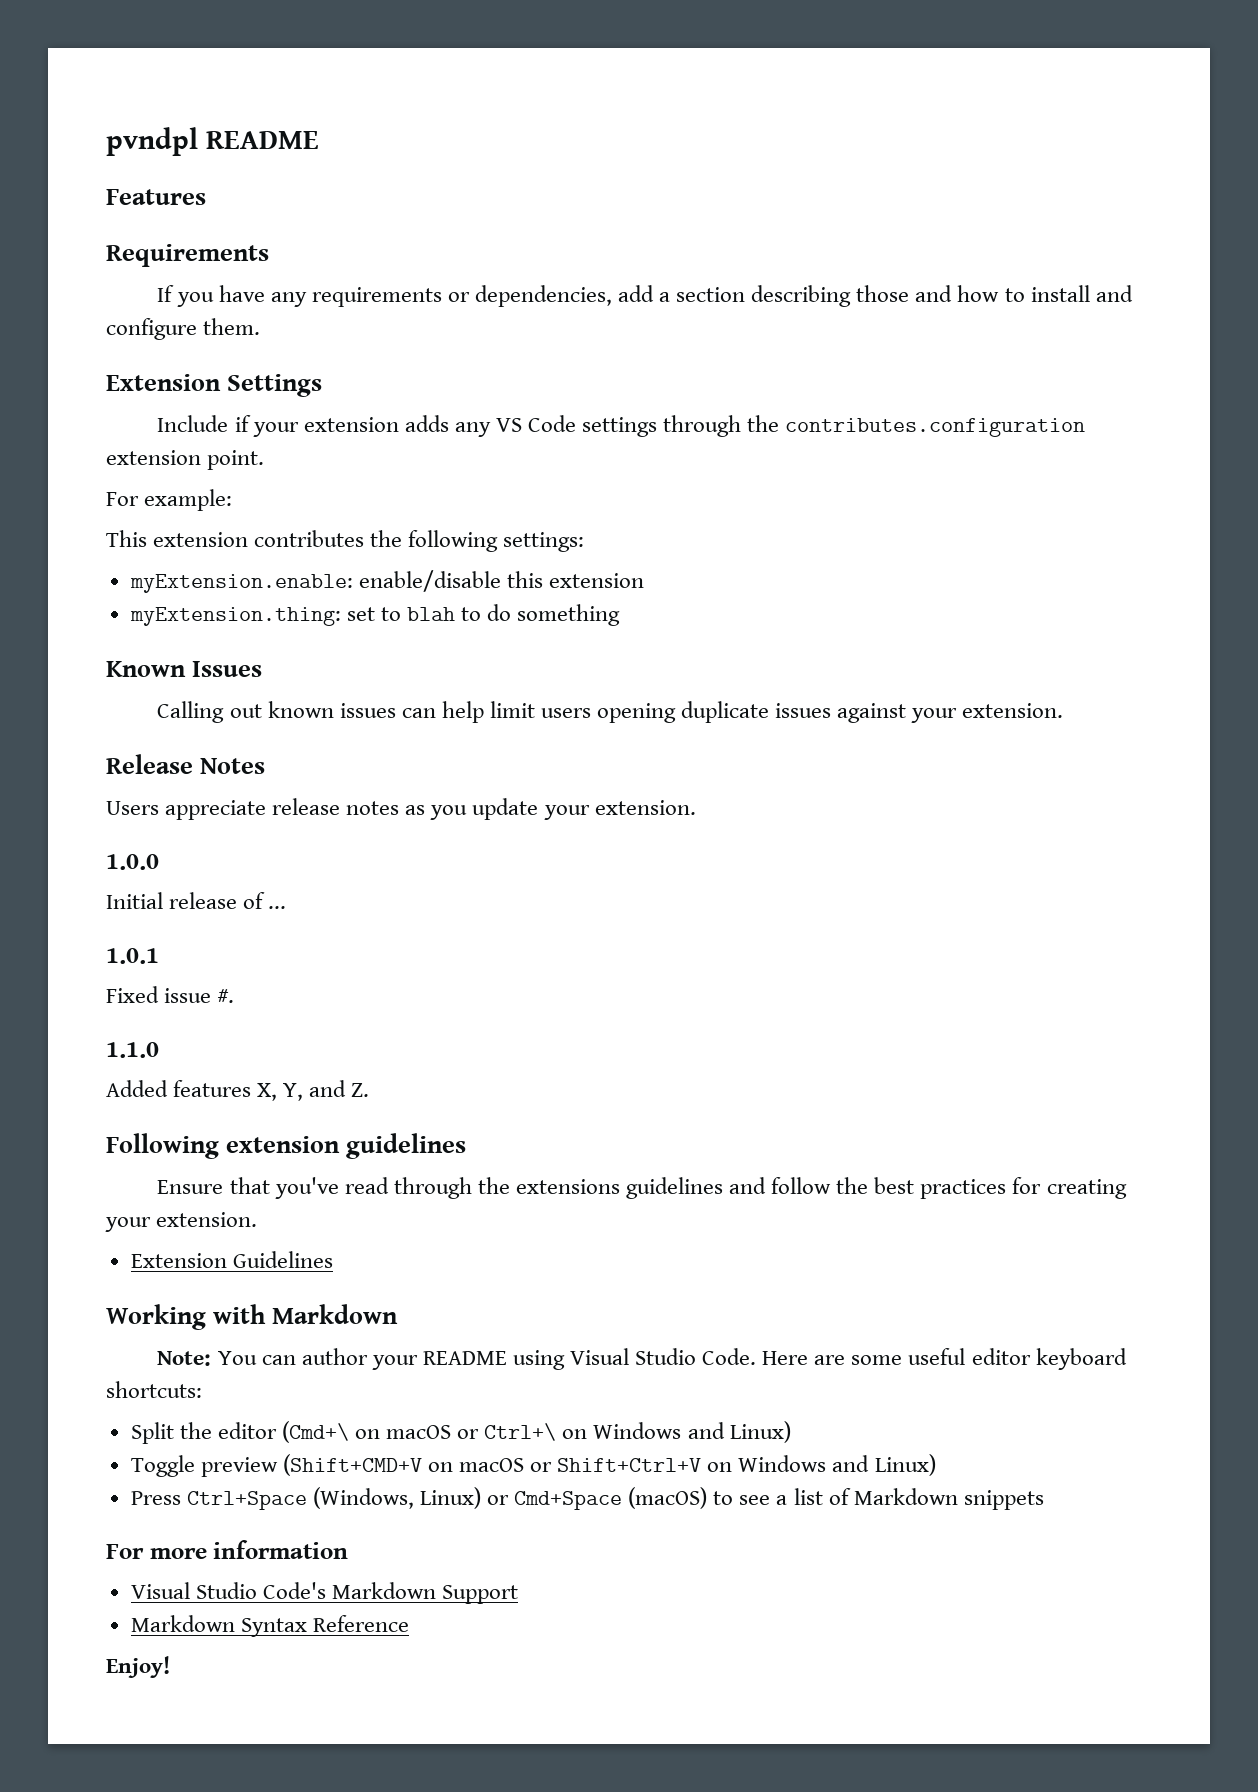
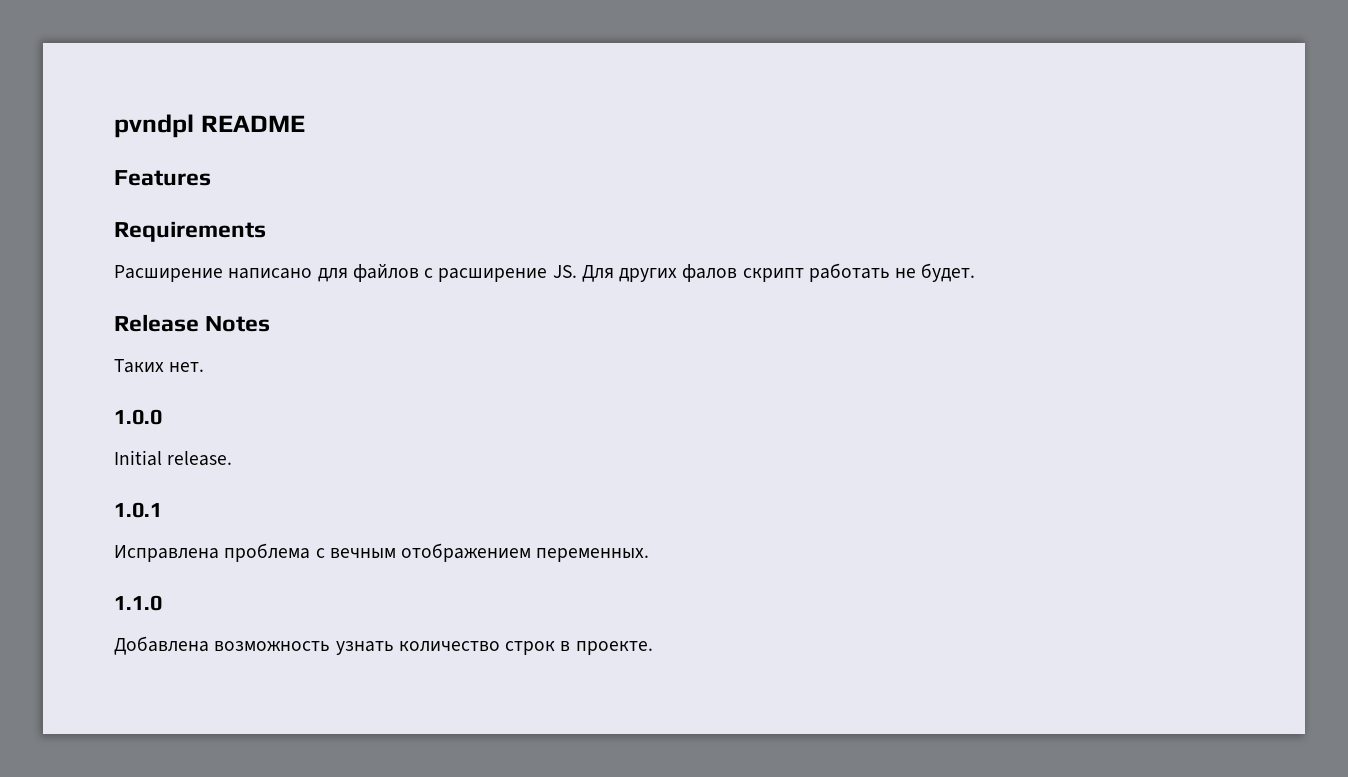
[157,285,1133,307] [106,318,261,340] [106,374,323,397] [157,415,1086,437] [106,450,265,470] [106,489,233,511] [106,530,585,552] [129,570,644,593] [129,604,621,626] [106,661,263,677] [157,701,1064,723] [106,754,266,774] [106,798,696,820] [106,854,159,870] [106,892,287,909] [106,948,159,964] [106,986,235,1003] [106,1042,159,1058] [106,1080,370,1101] [106,1133,467,1159] [157,1177,1127,1199] [105,1212,258,1232] [130,1251,333,1268] [106,1304,399,1330] [157,1348,1127,1370] [106,1381,202,1398] [130,1421,791,1444] [130,1454,936,1477] [130,1487,1044,1510] [106,1540,349,1559] [130,1582,519,1604] [130,1615,409,1637] [106,1656,170,1678] If you have any requirements or dependencies, add a section describing those and how to install and configure them. // Extension Settings // Include if your extension adds any VS Code settings through the contributes.configuration extension point. // For example: // This extension contributes the following settings: // myExtension.enable: enable/disable this extension // myExtension.thing: set to blah to do something // Known Issues // Calling out known issues can help limit users opening duplicate issues against your extension. // Release Notes // Users appreciate release notes as you update your extension. // 1.0.0 // Initial release of ... // 1.0.1 // Fixed issue #. // 1.1.0 // Added features X, Y, and Z. // Following extension guidelines // Ensure that you've read through the extensions guidelines and follow the best practices for creating your extension. // Extension Guidelines // Working with Markdown // Note: You can author your README using Visual Studio Code. Here are some useful editor keyboard shortcuts: // Split the editor (Cmd+\ on macOS or Ctrl+\ on Windows and Linux) // Toggle preview (Shift+CMD+V on macOS or Shift+Ctrl+V on Windows and Linux) // Press Ctrl+Space (Windows, Linux) or Cmd+Space (macOS) to see a list of Markdown snippets // For more information // Visual Studio Code's Markdown Support // Markdown Syntax Reference // Enjoy! -> [114,263,976,282] [114,314,271,332] [114,359,205,373] [114,409,162,425] [114,450,233,466] [114,502,162,518] [114,543,650,562] [114,595,162,611] [114,636,653,655] Расширение написано для файлов с расширение JS. Для других фалов скрипт работать не будет. // Release Notes // Таких нет. // 1.0.0 // Initial release. // 1.0.1 // Исправлена проблема с вечным отображением переменных. // 1.1.0 // Добавлена возможность узнать количество строк в проекте.

